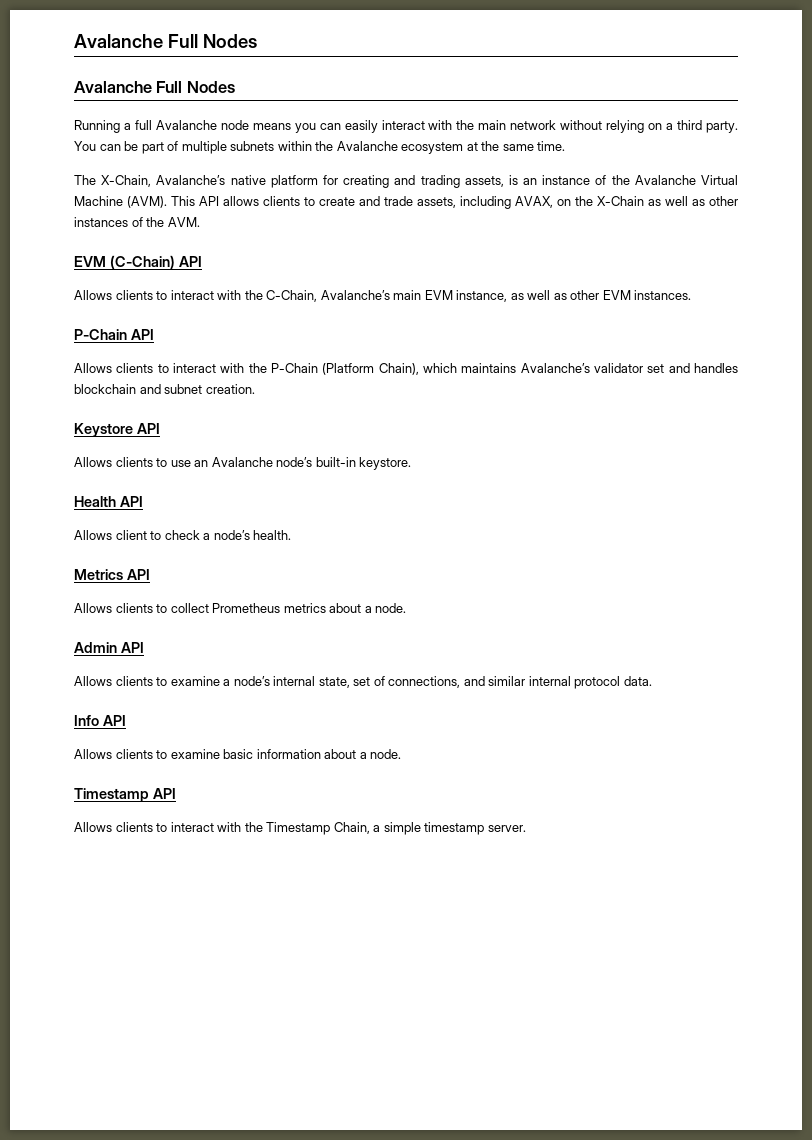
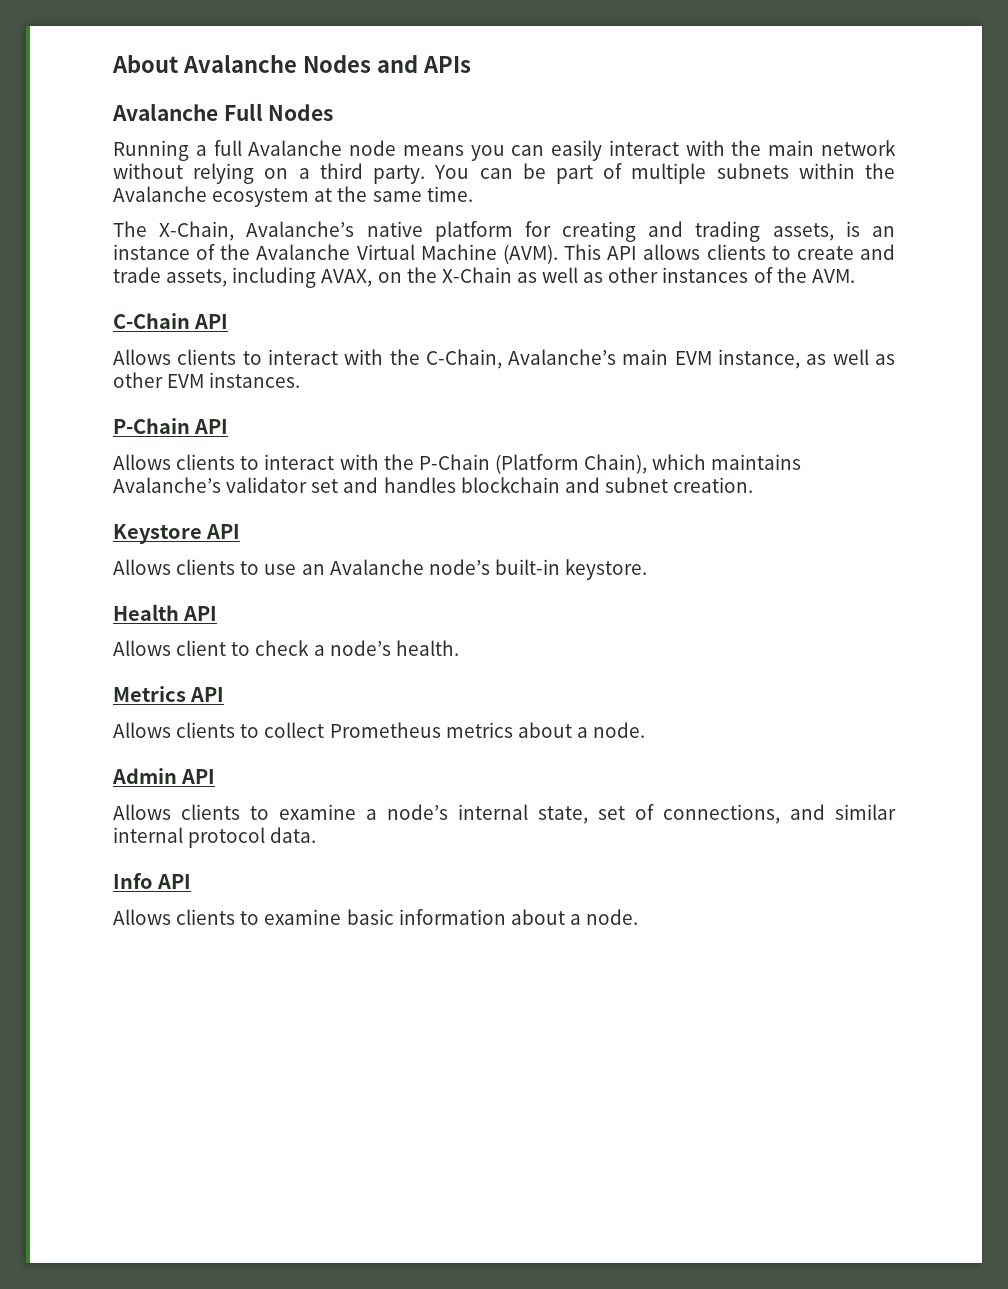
[74,34,257,48] Avalanche Full Nodes -> [112,55,471,73] About Avalanche Nodes and APIs
[74,255,175,269] EVM (C-Chain) -> [113,313,190,329] C-Chain
[74,788,176,802] [74,822,526,835] // Timestamp API // Allows clients to interact with the Timestamp Chain, a simple timestamp server. -> (639, 917) none

